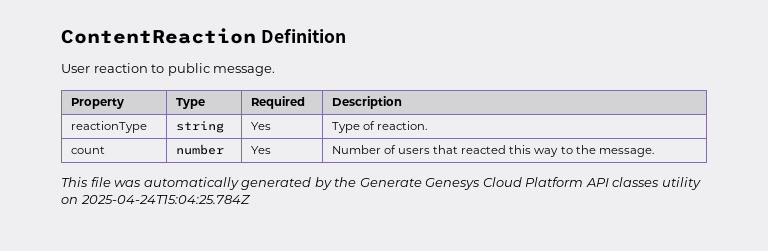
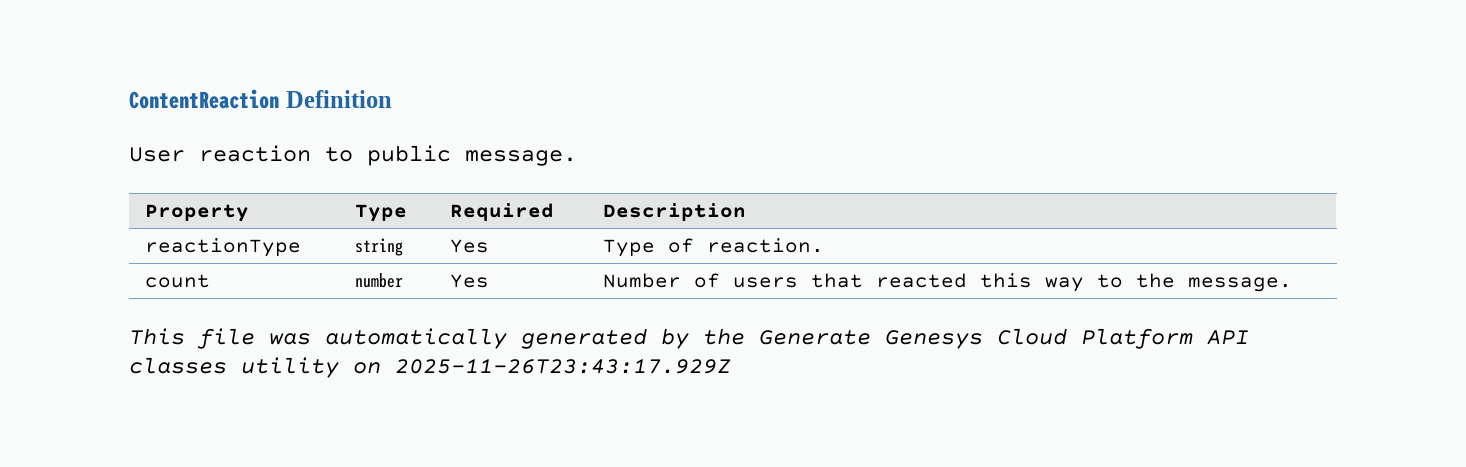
[80,195,251,204] 2025-04-24T15:04:25.784Z -> [395,358,731,374] 2025-11-26T23:43:17.929Z

